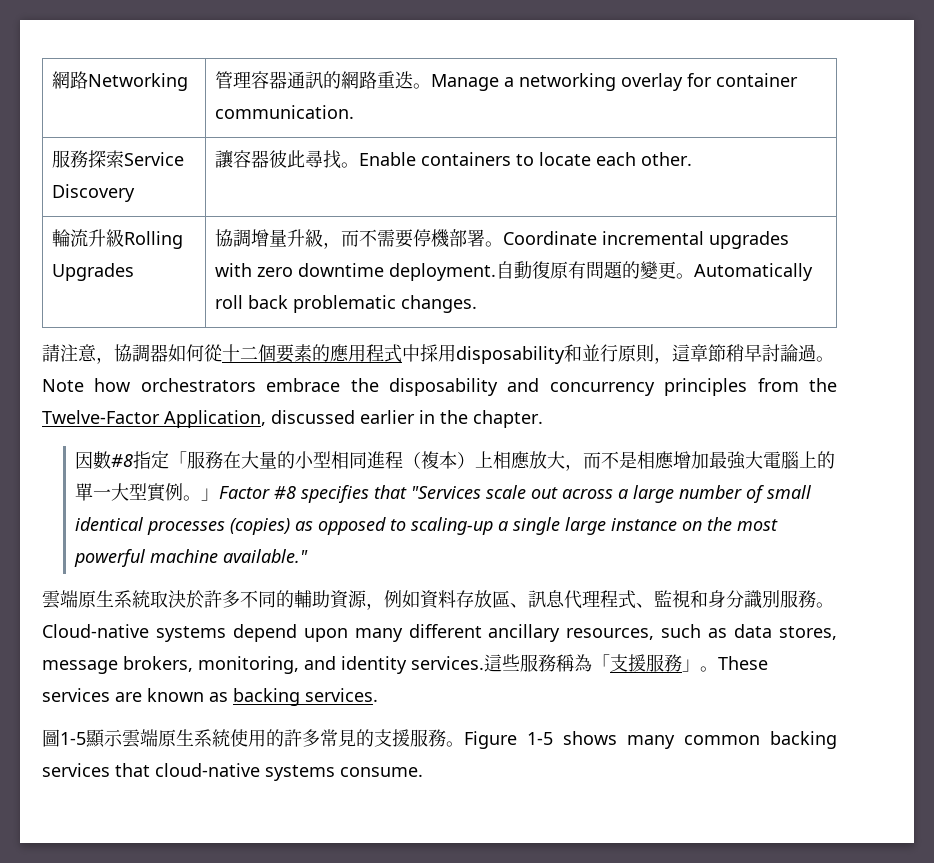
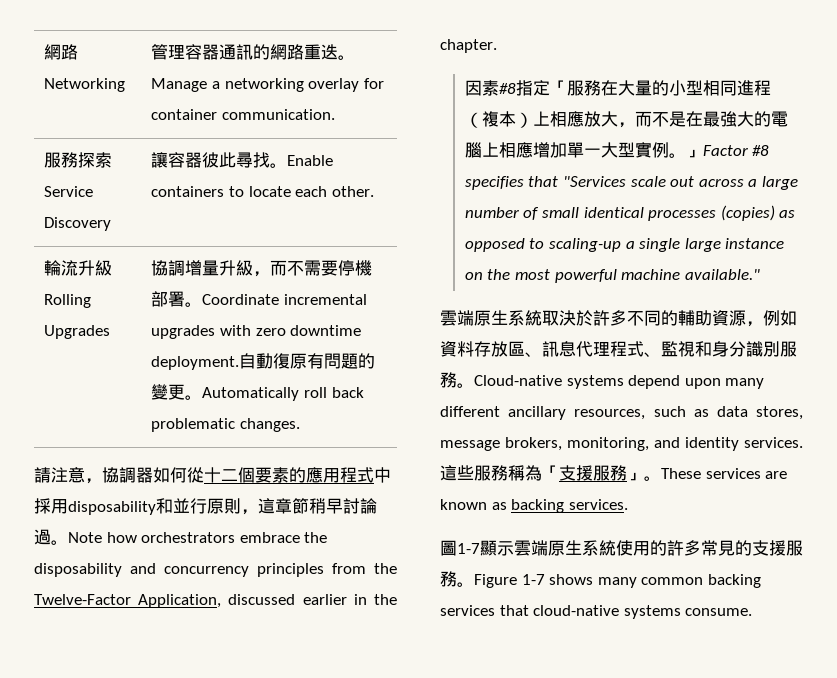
[93,451,112,469] 數 -> [481,80,499,96] 素
[637,451,836,470] 相應增加最強大電腦上的 -> [685,111,788,127] [464,142,567,158] 在最強大的電腦上相應增加
[60,732,86,745] 1-5 -> [457,543,480,554] 1-7
[527,732,553,745] 1-5 -> [521,574,545,585] 1-7

